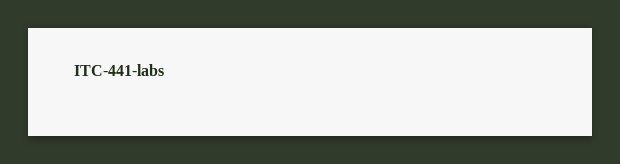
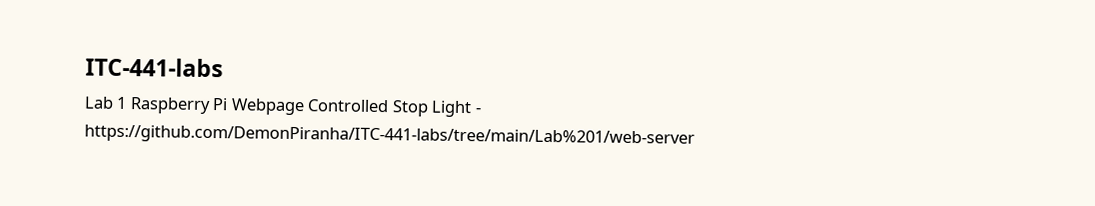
(164, 70) none -> [84,96,481,118] [84,124,695,148] // Lab 1 Raspberry Pi Webpage Controlled Stop Light - https://github.com/DemonPiranha/ITC-441-labs/tree/main/Lab%201/web-server

